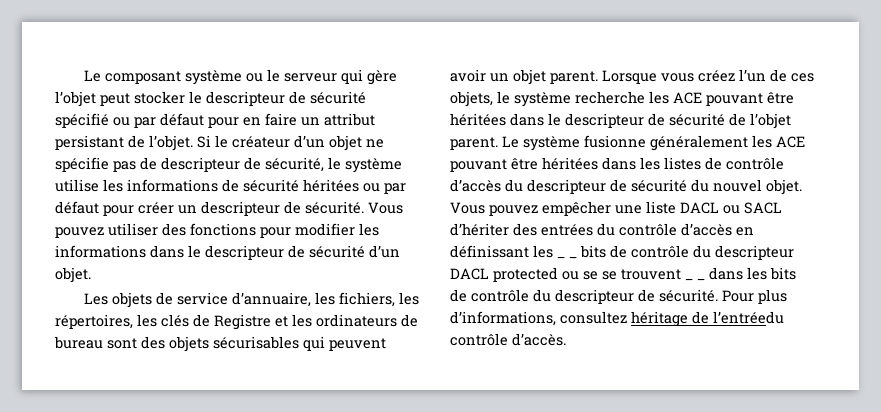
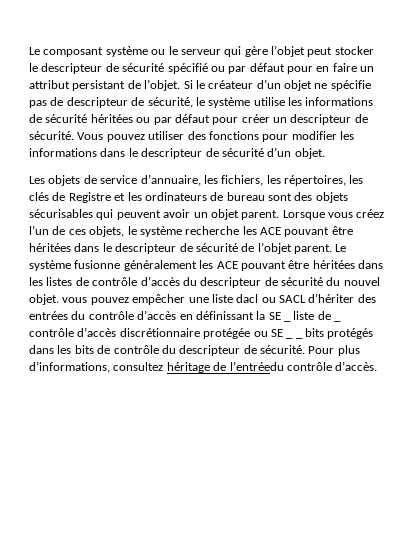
[450,202,485,214] Vous -> [62,297,88,303] vous
[680,202,719,214] DACL -> [236,294,259,303] dacl
[533,245,794,260] [450,267,705,282] les _ _ bits de contrôle du descripteur DACL protected ou se se trouvent _ _ -> [256,311,281,320] [284,320,291,322] [293,311,331,320] [334,320,342,322] [29,327,283,339] [286,337,303,339] [305,328,374,339] la SE _ liste de _ contrôle d’accès discrétionnaire protégée ou SE _ _ bits protégés

